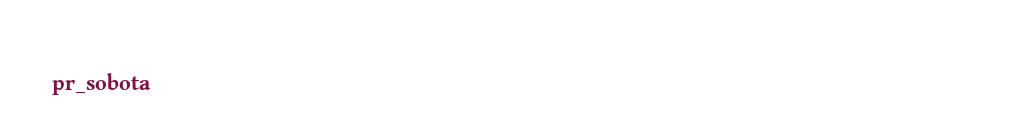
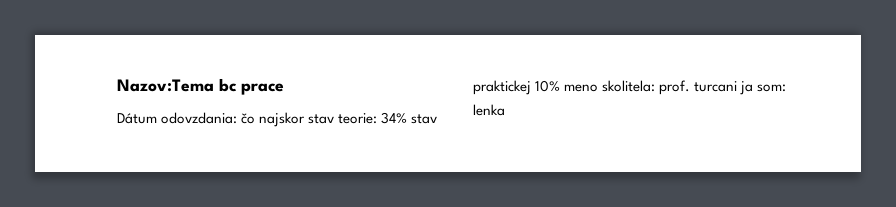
[52,73,151,95] pr_sobota -> [117,78,284,95] [117,112,438,127] [473,80,787,95] [473,104,505,116] Nazov:Tema bc prace // Dátum odovzdania: čo najskor stav teorie: 34% stav praktickej 10% meno skolitela: prof. turcani ja som: lenka

